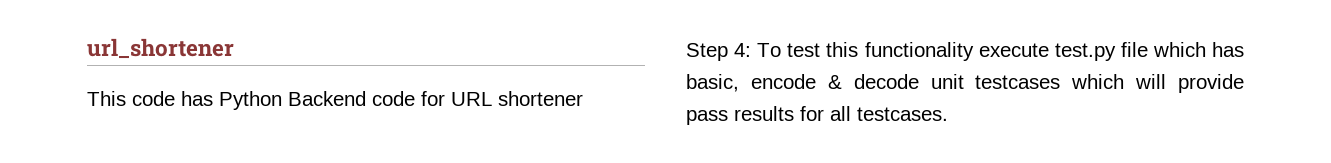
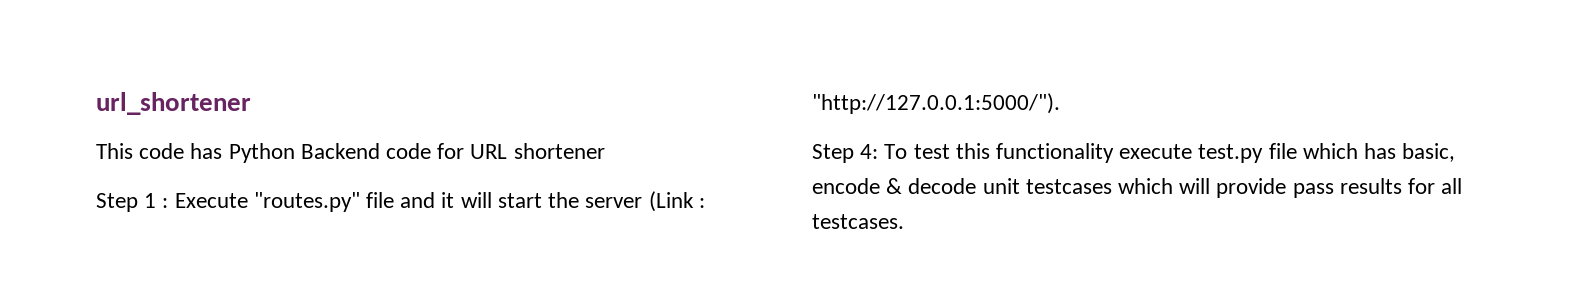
(583, 98) none -> [96,191,705,212] [812,93,1060,114] // Step 1 : Execute "routes.py" file and it will start the server (Link : "http://127.0.0.1:5000/").

